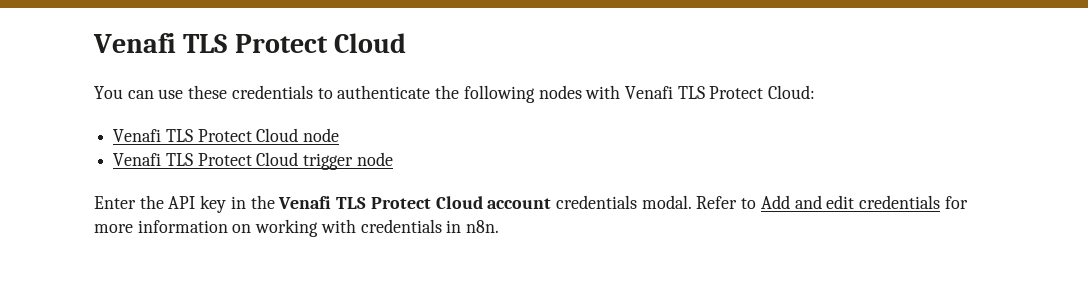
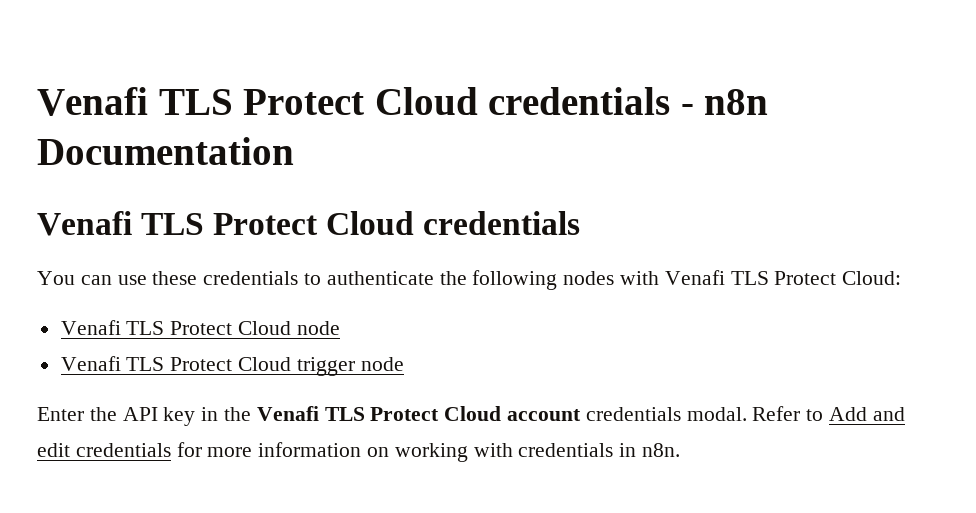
[93,33,407,53] Venafi TLS Protect Cloud -> [37,87,769,116] [37,137,294,165] [37,211,581,236] Venafi TLS Protect Cloud credentials - n8n Documentation // Venafi TLS Protect Cloud credentials

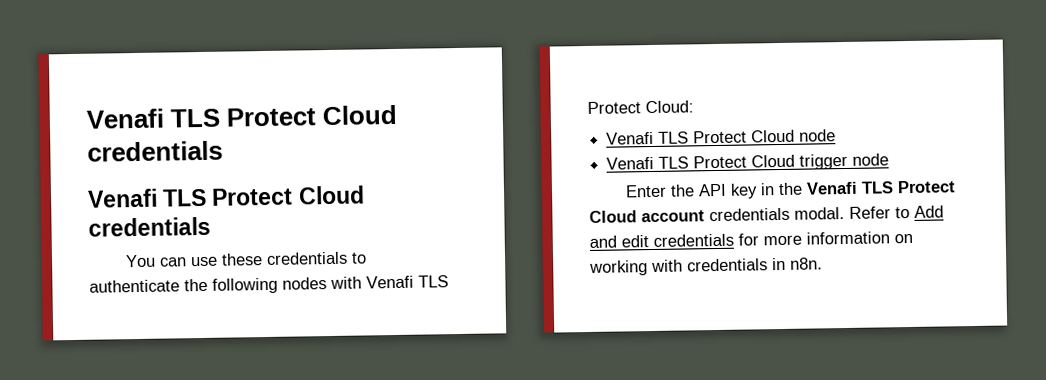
[37,87,769,116] [37,137,294,165] Venafi TLS Protect Cloud credentials - n8n Documentation -> [86,104,398,129] [87,140,223,162] Venafi TLS Protect Cloud credentials

